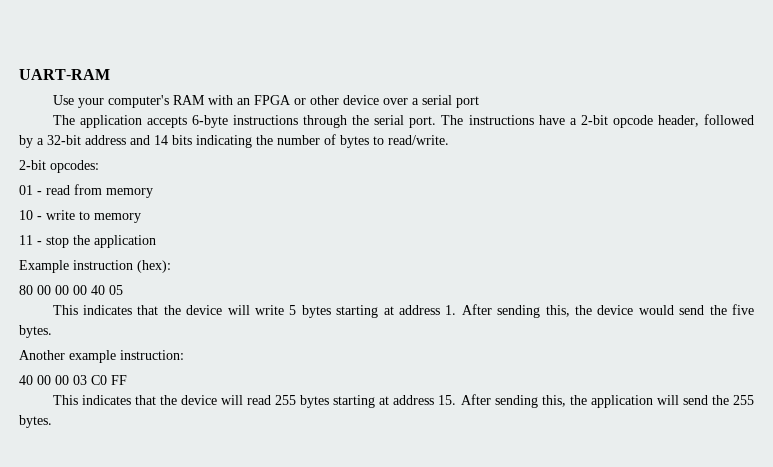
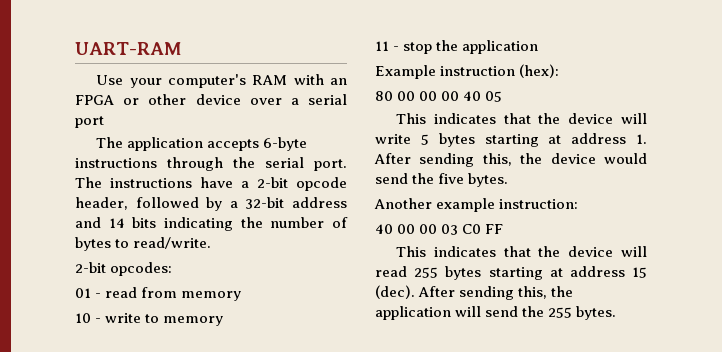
[438,395,457,405] 15. -> [632,267,647,278] [375,285,415,299] 15 (dec).

